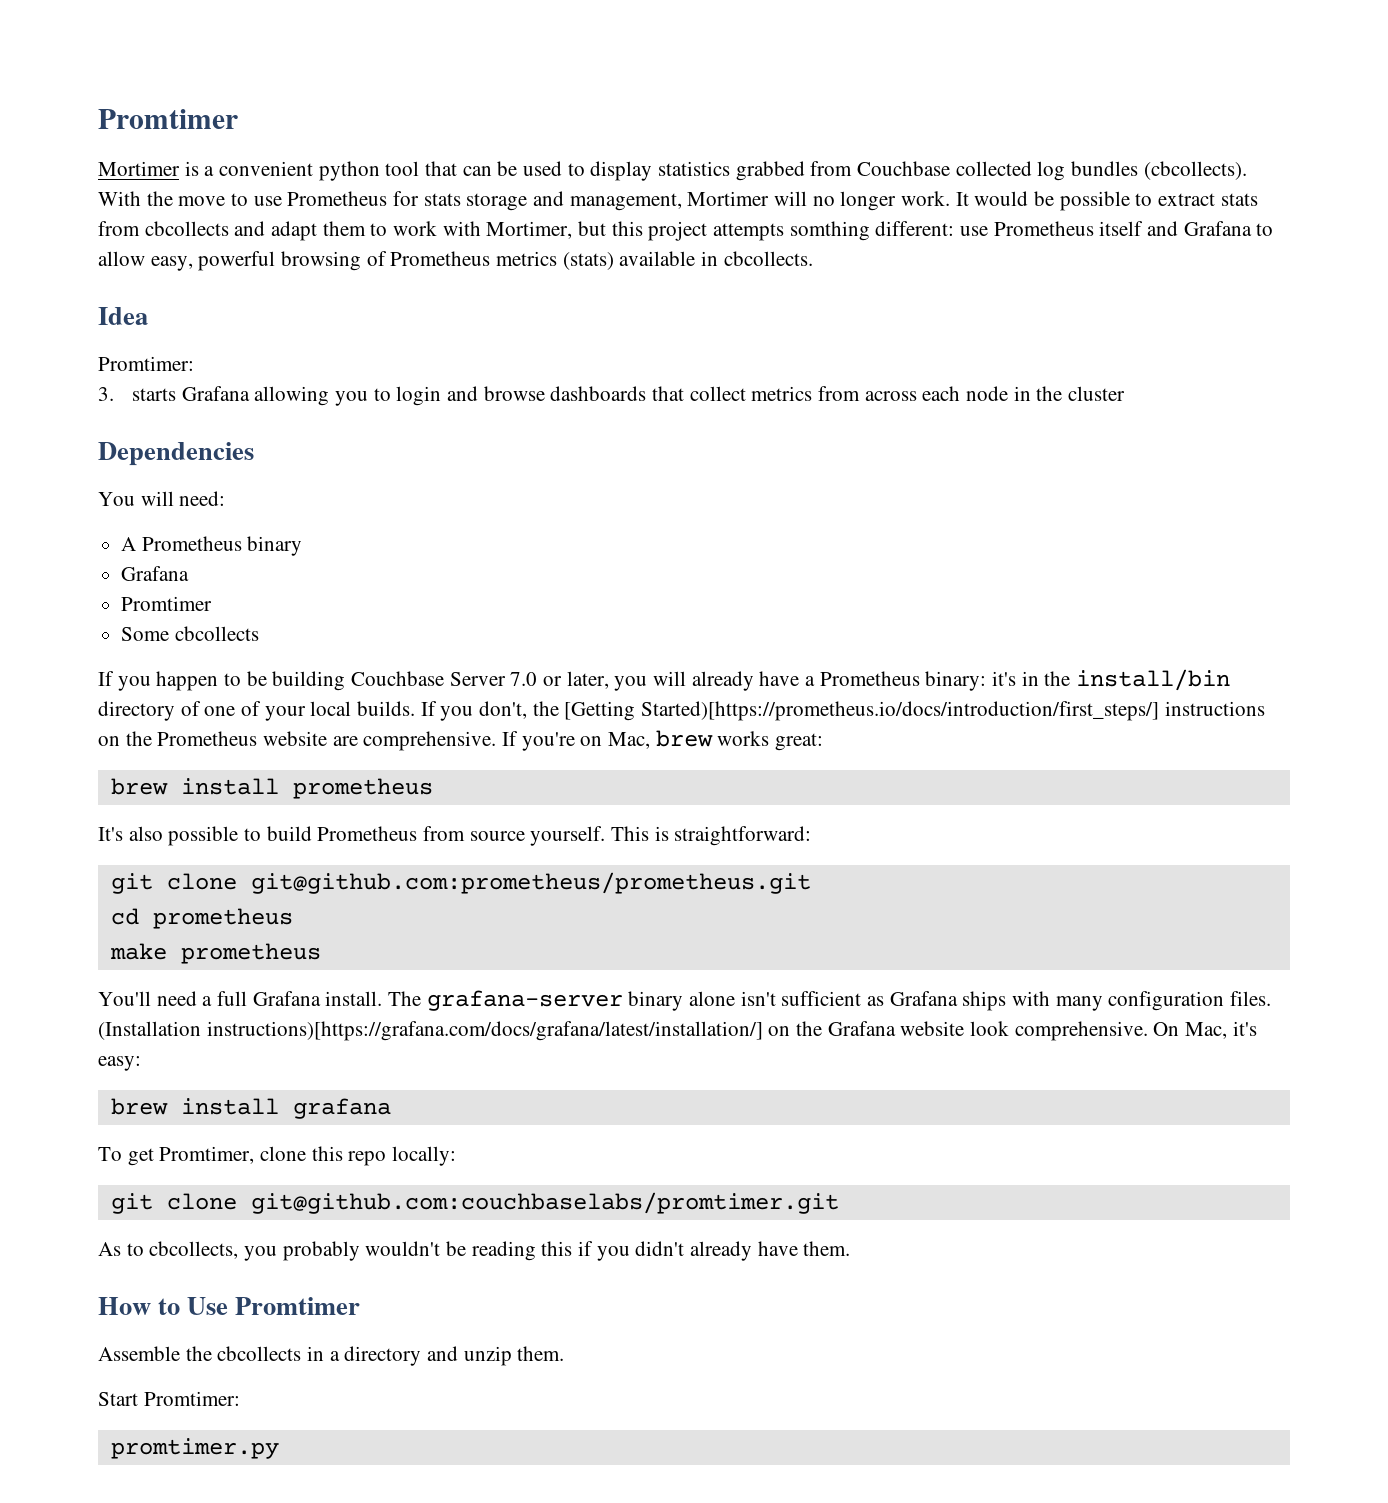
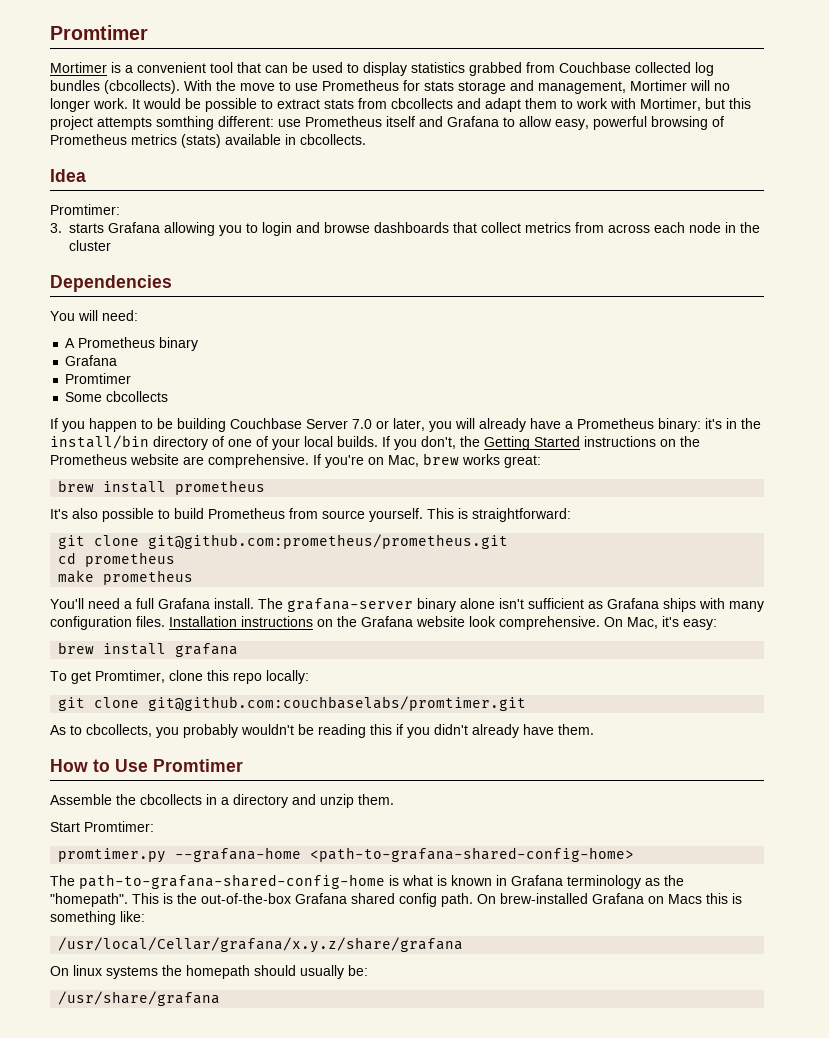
[318,161,380,181] python -> (206, 67) none
[564,701,1160,721] [Getting Started)[https://prometheus.io/docs/introduction/first_steps/] -> [484,436,580,450] Getting Started
[98,1021,763,1041] (Installation instructions)[https://grafana.com/docs/grafana/latest/installation/] -> [169,616,313,627] Installation instructions
(279, 1448) none -> [175,847,635,862] [50,874,684,889] [50,893,742,907] [50,911,145,925] [58,937,464,953] [50,965,368,979] [58,991,221,1006] --grafana-home <path-to-grafana-shared-config-home> // The path-to-grafana-shared-config-home is what is known in Grafana terminology as the "homepath". This is the out-of-the-box Grafana shared config path. On brew-installed Grafana on Macs this is something like: // /usr/local/Cellar/grafana/x.y.z/share/grafana // On linux systems the homepath should usually be: // /usr/share/grafana

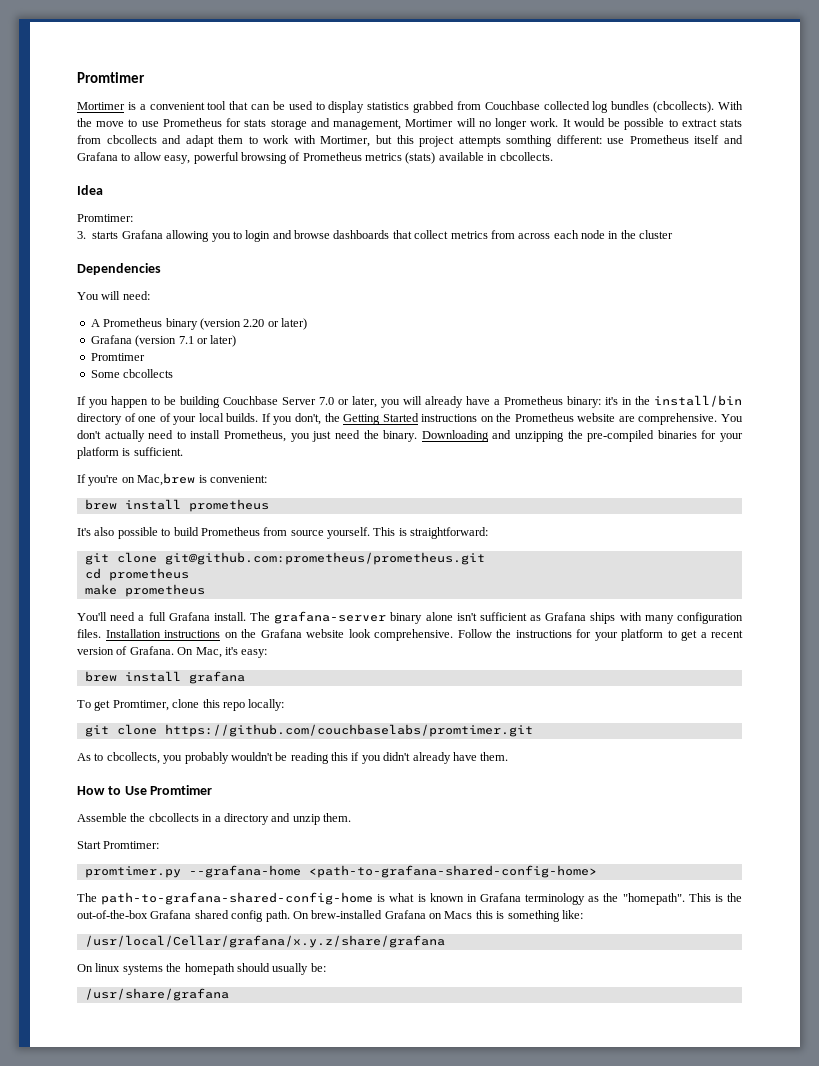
[65,355,118,366] // Grafana -> [199,318,307,330] [90,335,237,347] (version 2.20 or later) // Grafana (version 7.1 or later)
[313,453,541,468] If you're on Mac, brew works great: -> [721,414,743,422] [77,430,743,442] [77,447,183,459] [77,473,267,486] You don't actually need to install Prometheus, you just need the binary. Downloading and unzipping the pre-compiled binaries for your platform is sufficient. // If you're on Mac,brew is convenient:
(600, 623) none -> [457,629,743,641] [77,646,174,655] Follow the instructions for your platform to get a recent version of Grafana.
[148,696,527,711] git@github.com:couchbaselabs/promtimer.git -> [164,724,533,737] https://github.com/couchbaselabs/promtimer.git

